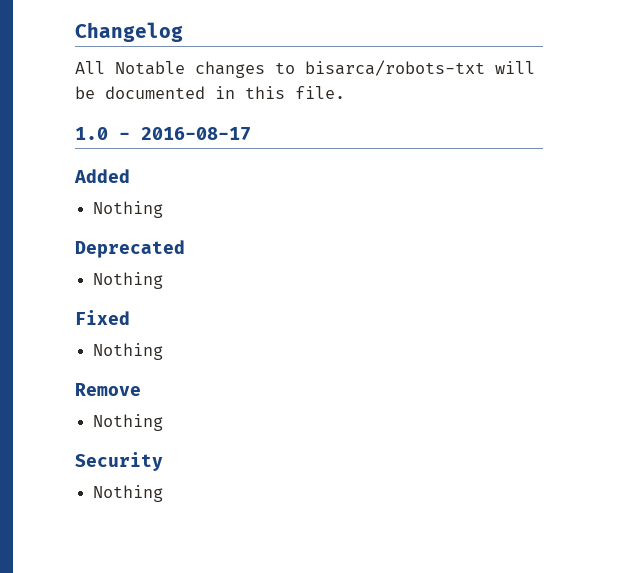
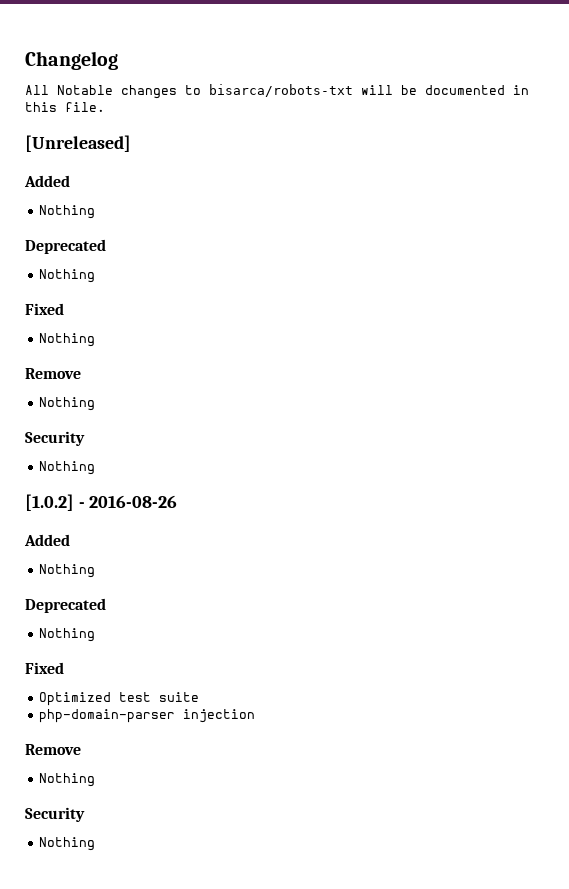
[75,127,251,140] 1.0 - 2016-08-17 -> [25,135,131,152] [Unreleased]
(164, 493) none -> [25,494,178,511] [24,534,70,546] [38,564,95,578] [25,598,106,613] [38,628,95,642] [25,662,64,674] [38,692,199,706] [38,709,255,723] [25,744,81,755] [38,773,95,787] [25,807,85,822] [38,837,95,851] // [1.0.2] - 2016-08-26 // Added // Nothing // Deprecated // Nothing // Fixed // Optimized test suite // php-domain-parser injection // Remove // Nothing // Security // Nothing

